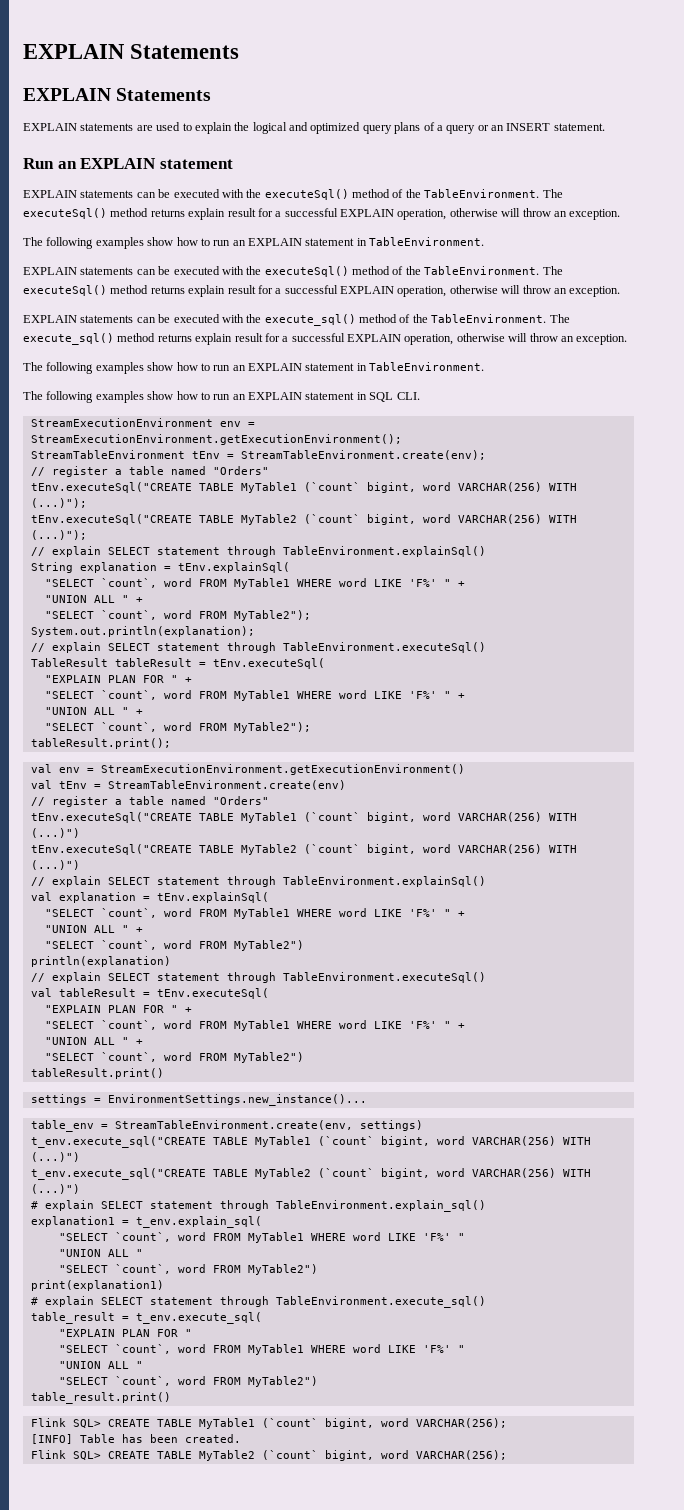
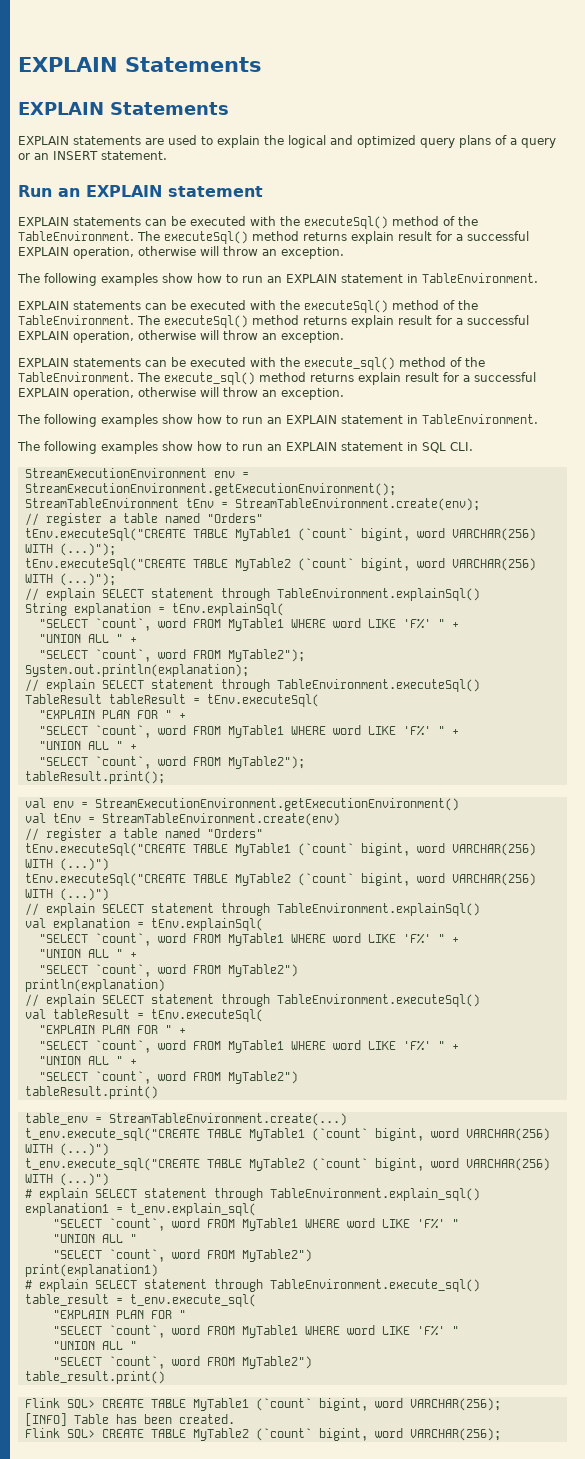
[30,1094,367,1106] // settings = EnvironmentSettings.new_instance()... -> (158, 1092) none
[114,1120,423,1131] StreamTableEnvironment.create(env, settings) -> [108,1113,347,1126] StreamTableEnvironment.create(...)

